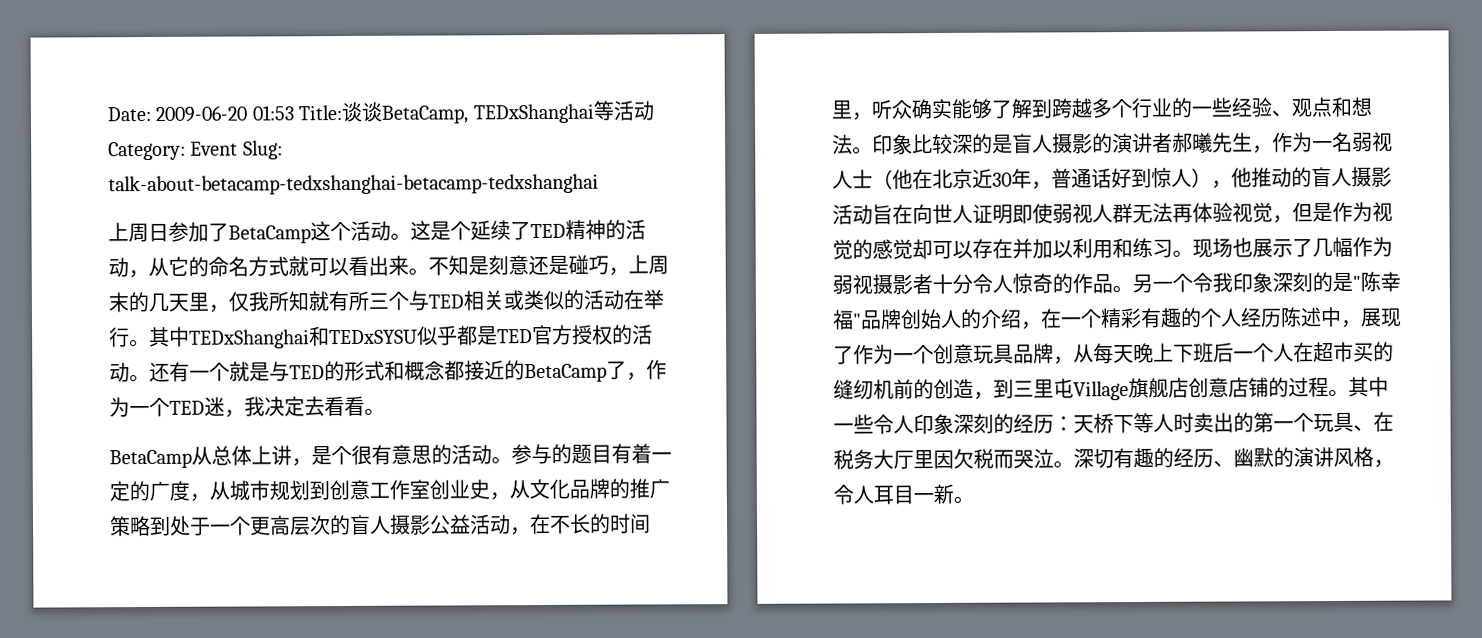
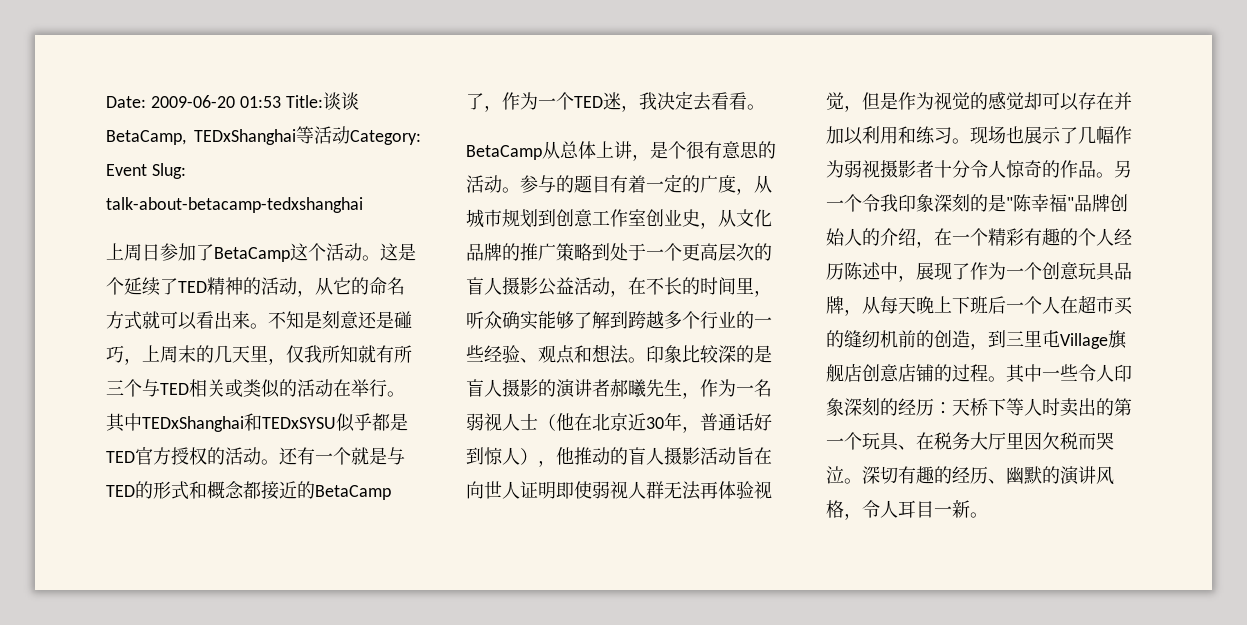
[108,173,599,196] talk-about-betacamp-tedxshanghai-betacamp-tedxshanghai -> [106,197,363,213] talk-about-betacamp-tedxshanghai

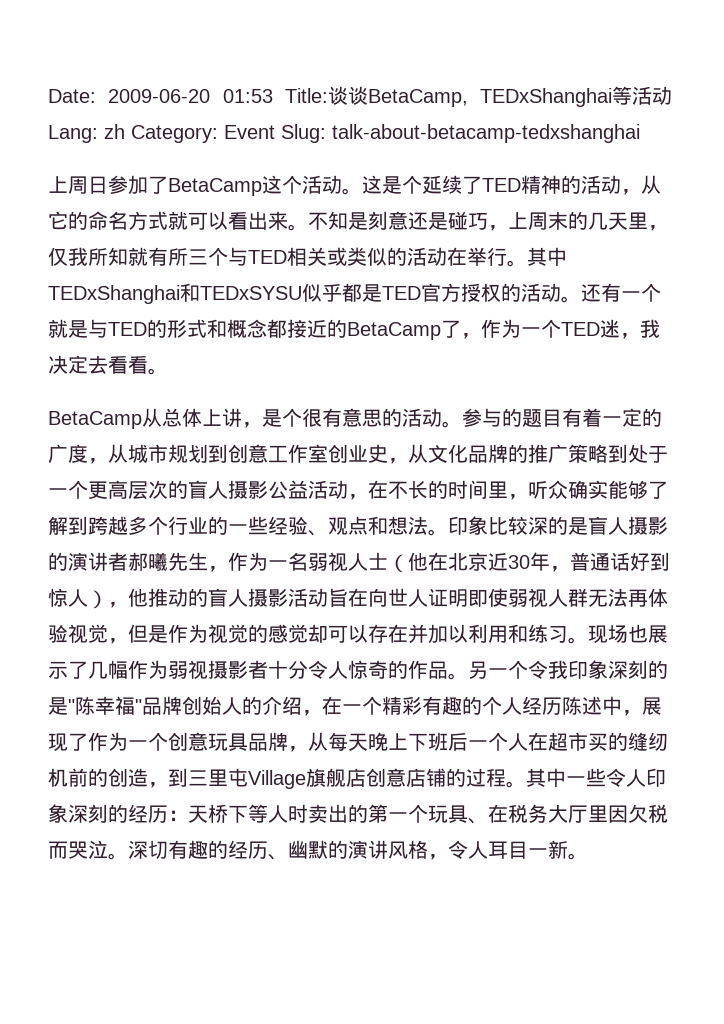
(350, 135) none -> [48,124,125,143] Lang: zh

